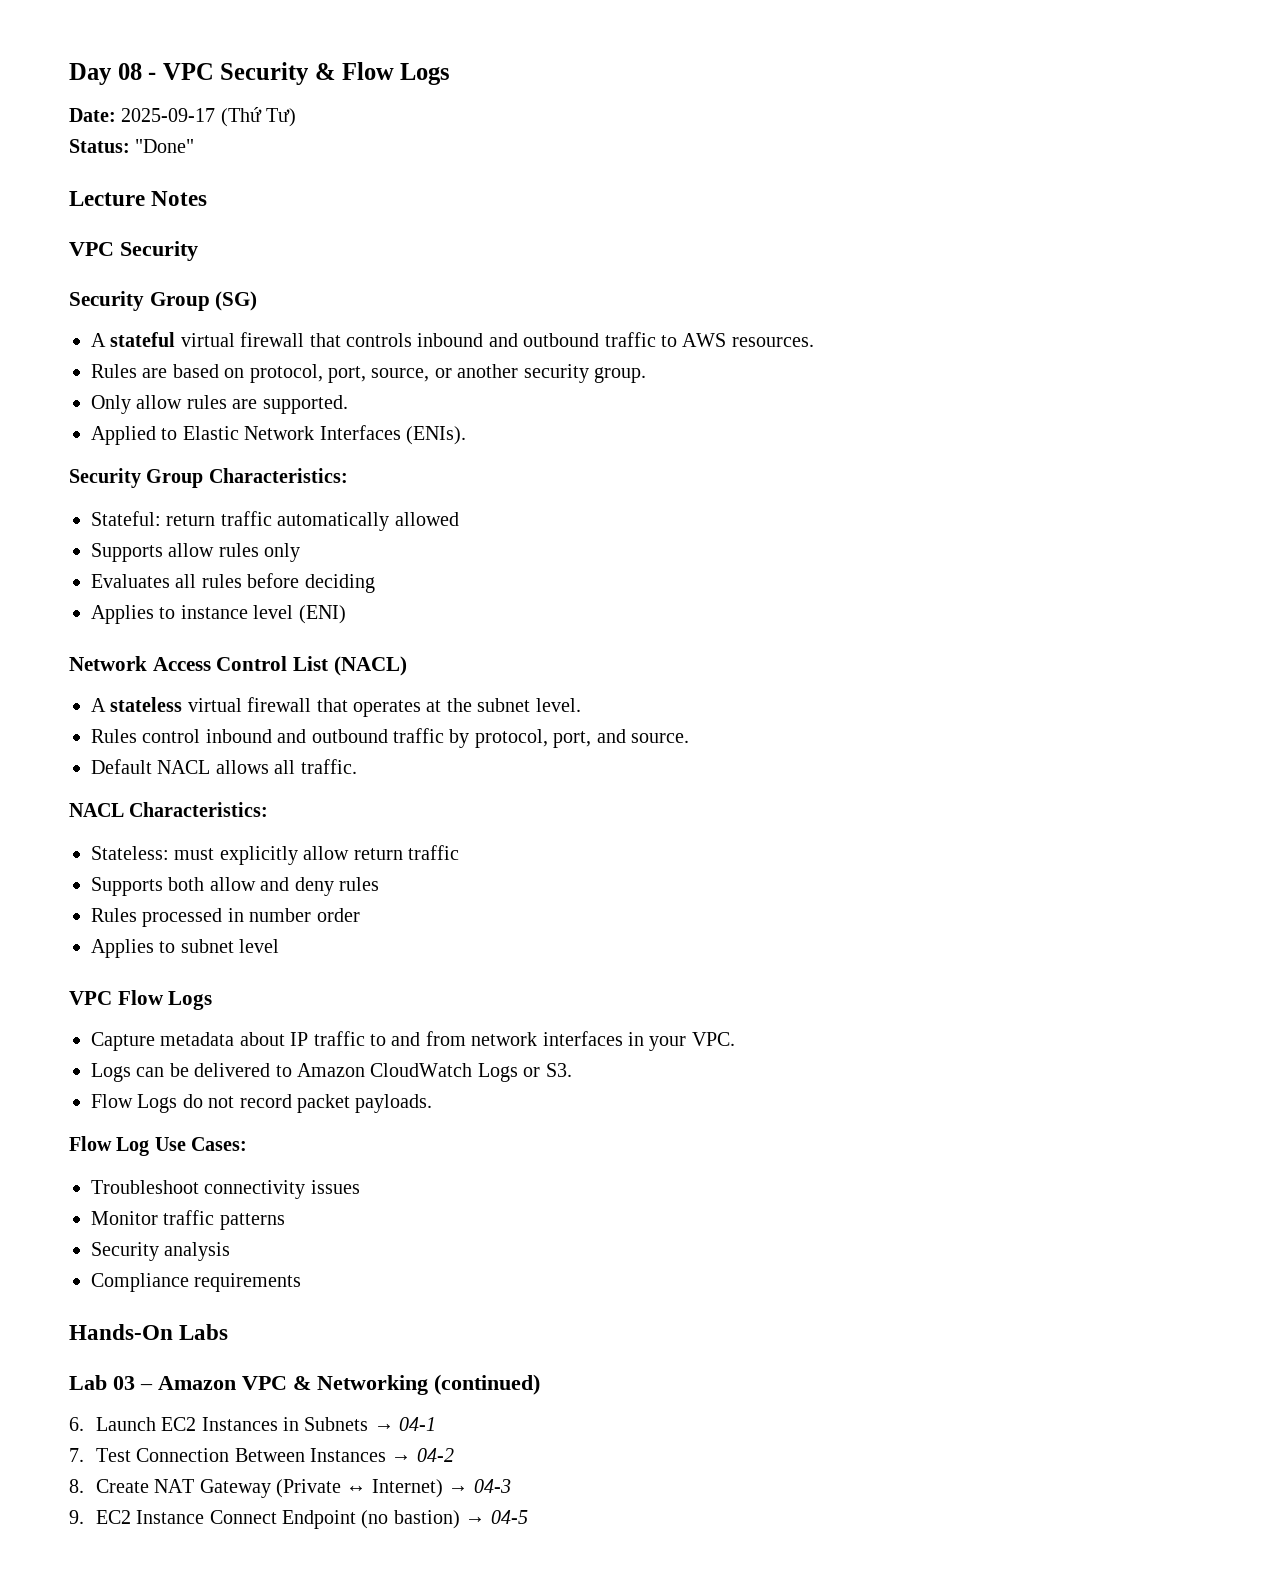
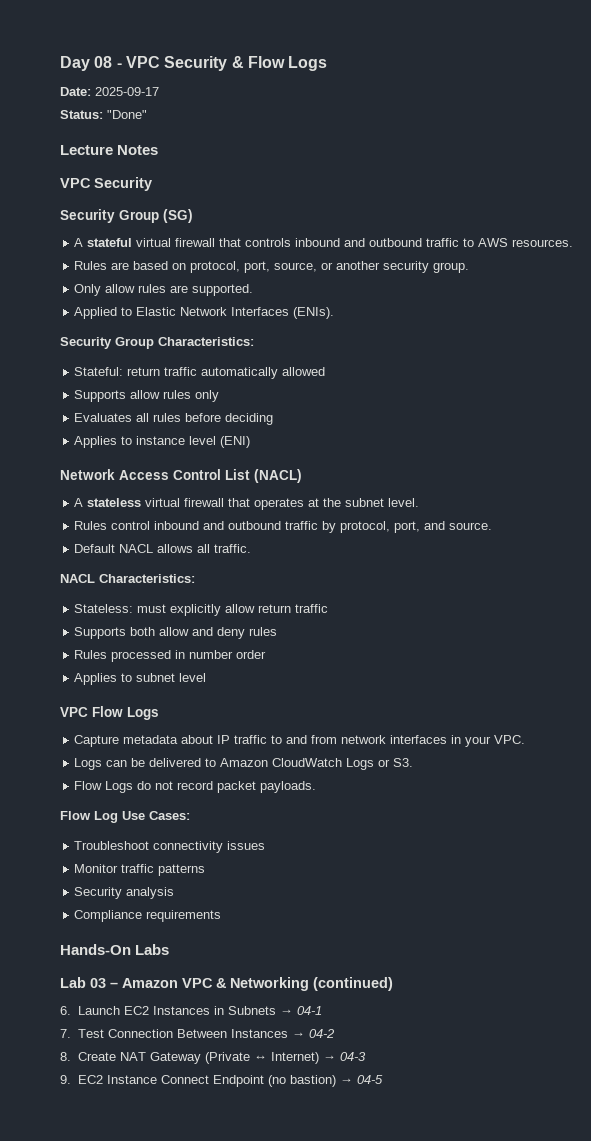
[220,107,297,127] (Thứ Tư) -> (159, 91) none

